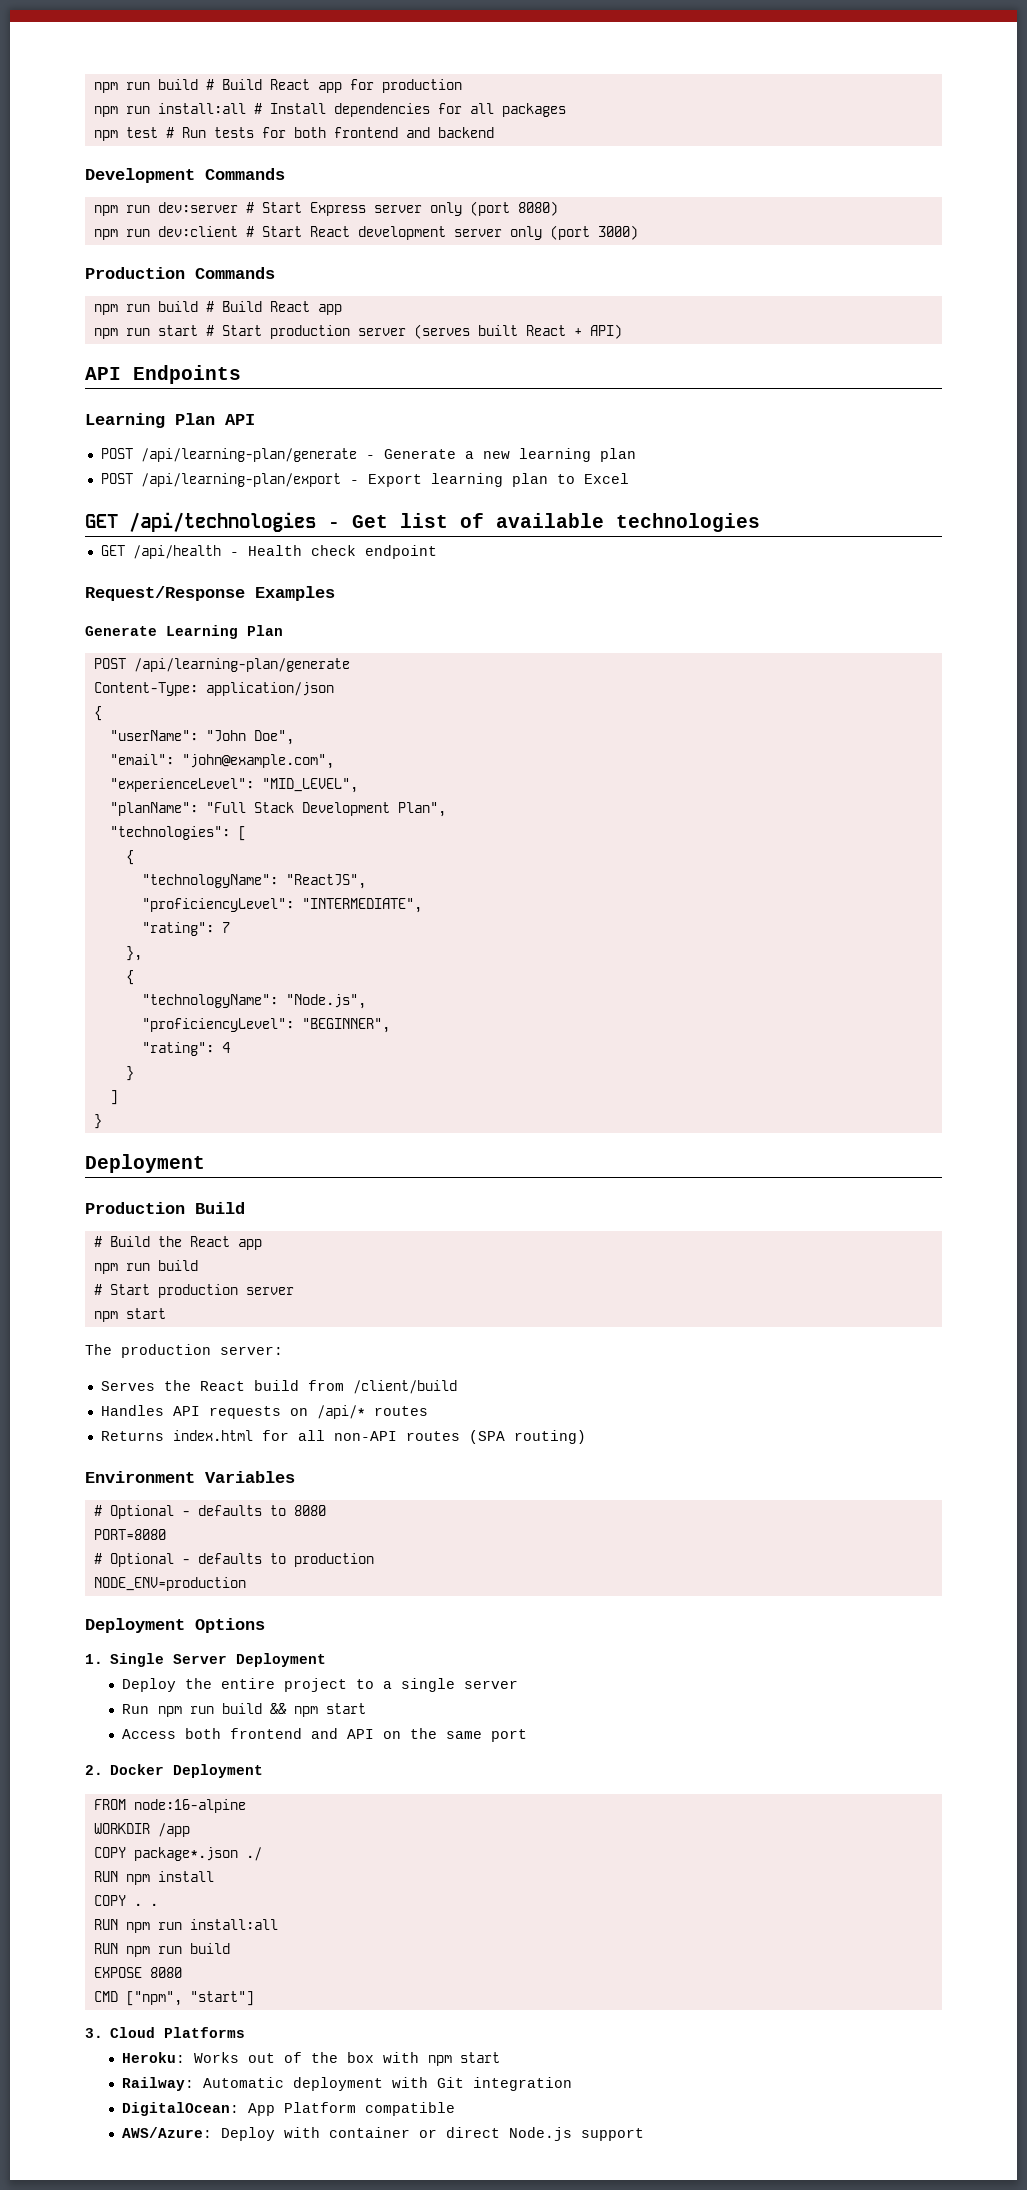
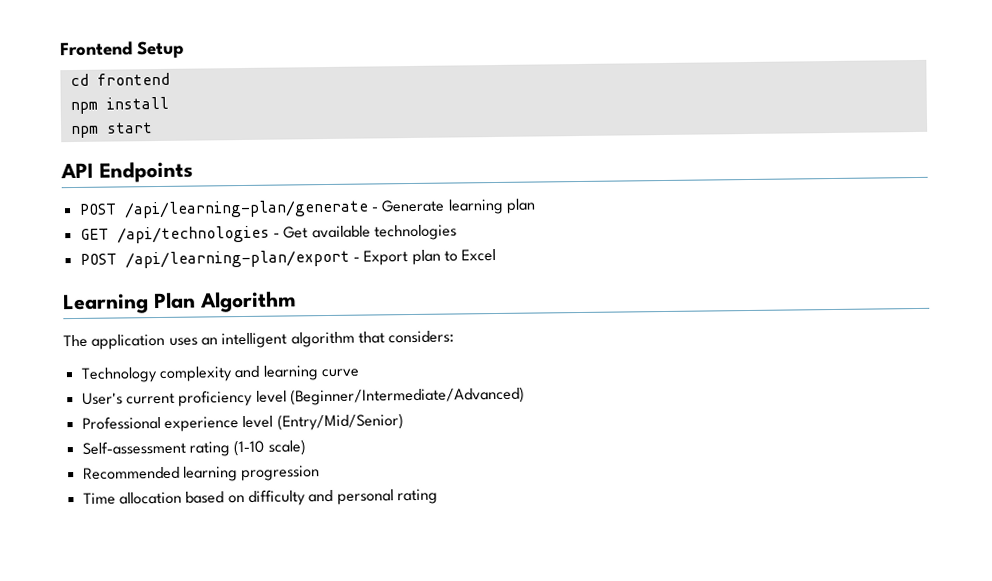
[93,79,462,93] [93,103,566,117] [93,127,494,141] [85,168,285,183] [93,201,558,216] [93,225,638,240] [85,267,275,279] [93,301,342,315] [93,324,622,339] npm run build # Build React app for production // npm run install:all # Install dependencies for all packages // npm test # Run tests for both frontend and backend // Development Commands // npm run dev:server # Start Express server only (port 8080) // npm run dev:client # Start React development server only (port 3000) // Production Commands // npm run build # Build React app // npm run start # Start production server (serves built React + API) -> [60,40,184,59] [69,72,170,87] [69,96,169,115] [70,122,153,139] Frontend Setup // cd frontend // npm install // npm start
[85,413,255,428] // Learning Plan API -> (193, 172) none
[464,448,636,462] a new learning plan -> [447,198,536,215] [79,224,457,244] learning plan // GET /api/technologies - Get available technologies
[430,473,503,487] learning -> (409, 258) none
[85,512,760,532] [100,545,437,559] [85,586,335,601] [85,625,283,639] [93,658,350,672] [93,682,334,696] [93,706,102,721] [109,730,294,745] [109,754,334,769] [109,778,358,793] [109,802,446,817] [109,826,246,841] [125,850,134,865] [141,874,366,889] [141,898,422,913] [141,922,230,936] [125,946,142,961] [125,970,134,985] [141,994,366,1009] [141,1018,390,1033] [141,1042,230,1056] [125,1066,134,1081] [109,1090,118,1105] [93,1114,102,1129] [85,1154,205,1173] [85,1202,245,1214] [93,1236,262,1250] [93,1260,198,1274] [93,1284,294,1298] [93,1308,166,1322] [85,1344,283,1358] [100,1380,457,1394] [100,1405,428,1419] [100,1430,586,1444] [85,1471,295,1483] [93,1505,326,1519] [93,1529,166,1540] [93,1553,374,1567] [93,1577,246,1591] [85,1618,265,1633] [85,1653,327,1667] [121,1678,518,1692] [121,1703,366,1717] [121,1728,527,1742] [85,1764,264,1778] [93,1799,246,1813] [93,1823,190,1837] [93,1847,262,1861] [93,1871,214,1885] [93,1895,158,1906] [93,1919,278,1933] [93,1943,230,1957] [93,1967,182,1978] [93,1991,254,2006] [85,2027,246,2038] [121,2052,500,2066] [121,2077,572,2091] [121,2102,455,2116] [121,2127,644,2141] GET /api/technologies - Get list of available technologies // GET /api/health - Health check endpoint // Request/Response Examples // Generate Learning Plan // POST /api/learning-plan/generate // Content-Type: application/json // { // "userName": "John Doe", // "email": "john@example.com", // "experienceLevel": "MID_LEVEL", // "planName": "Full Stack Development Plan", // "technologies": [ // { // "technologyName": "ReactJS", // "proficiencyLevel": "INTERMEDIATE", // "rating": 7 // }, // { // "technologyName": "Node.js", // "proficiencyLevel": "BEGINNER", // "rating": 4 // } // ] // } // Deployment // Production Build // # Build the React app // npm run build // # Start production server // npm start // The production server: // Serves the React build from /client/build // Handles API requests on /api/* routes // Returns index.html for all non-API routes (SPA routing) // Environment Variables // # Optional - defaults to 8080 // PORT=8080 // # Optional - defaults to production // NODE_ENV=production // Deployment Options // 1. Single Server Deployment // Deploy the entire project to a single server // Run npm run build && npm start // Access both frontend and API on the same port // 2. Docker Deployment // FROM node:16-alpine // WORKDIR /app // COPY package*.json ./ // RUN npm install // COPY . . // RUN npm run install:all // RUN npm run build // EXPOSE 8080 // CMD ["npm", "start"] // 3. Cloud Platforms // Heroku: Works out of the box with npm start // Railway: Automatic deployment with Git integration // DigitalOcean: App Platform compatible // AWS/Azure: Deploy with container or direct Node.js support -> [63,291,296,315] [63,330,455,350] [80,365,360,383] [81,386,525,407] [81,413,404,432] [81,439,306,457] [82,465,321,482] [82,488,438,506] Learning Plan Algorithm // The application uses an intelligent algorithm that considers: // Technology complexity and learning curve // User's current proficiency level (Beginner/Intermediate/Advanced) // Professional experience level (Entry/Mid/Senior) // Self-assessment rating (1-10 scale) // Recommended learning progression // Time allocation based on difficulty and personal rating

